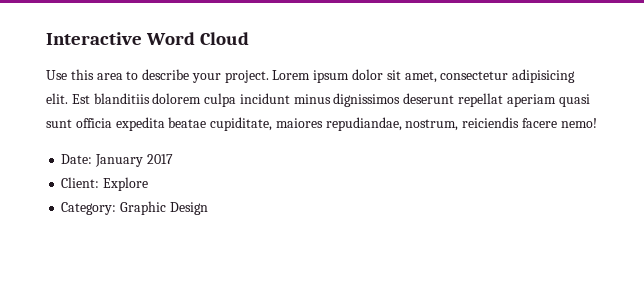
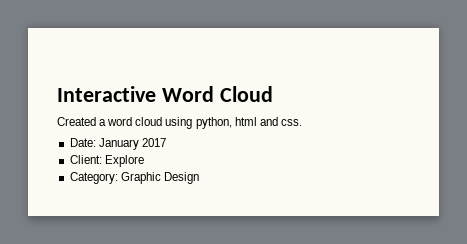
[46,69,576,83] [46,93,590,107] [46,117,597,131] Use this area to describe your project. Lorem ipsum dolor sit amet, consectetur adipisicing elit. Est blanditiis dolorem culpa incidunt minus dignissimos deserunt repellat aperiam quasi sunt officia expedita beatae cupiditate, maiores repudiandae, nostrum, reiciendis facere nemo! -> [57,117,302,129] Created a word cloud using python, html and css.

